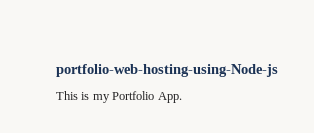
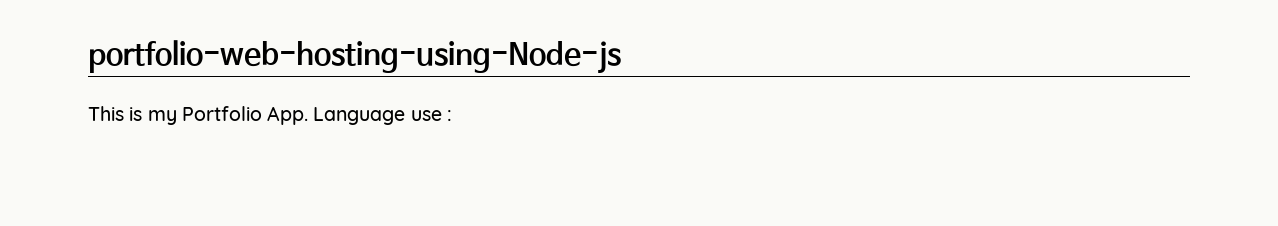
(182, 97) none -> [313,107,452,125] Language use :

